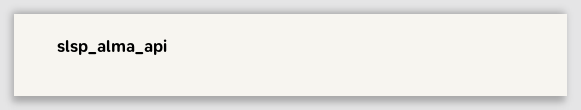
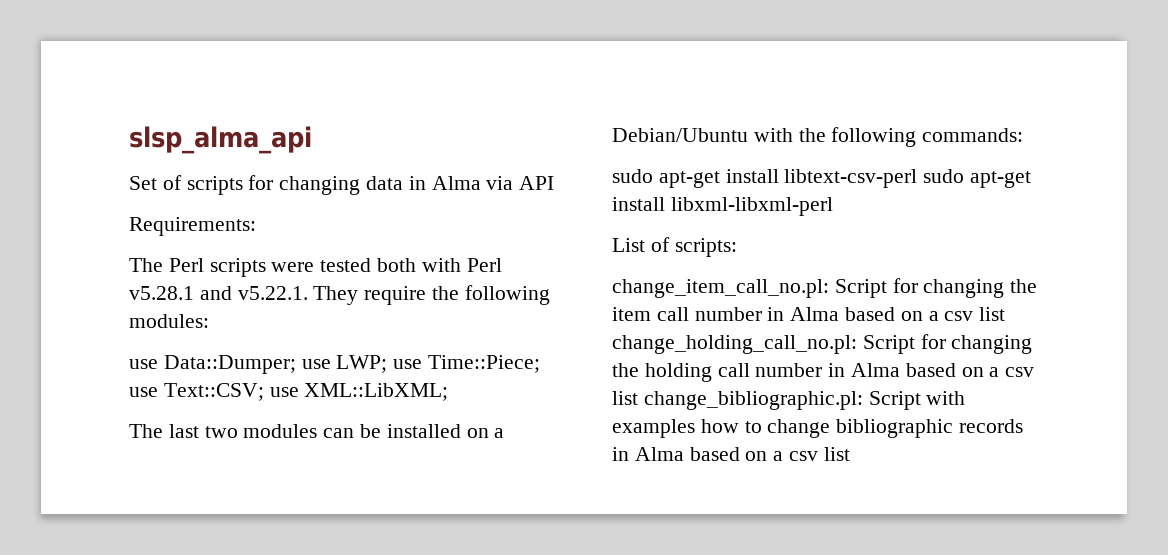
(167, 47) none -> [129,175,555,195] [129,217,256,236] [129,258,502,277] [129,285,550,305] [129,314,209,328] [129,355,541,374] [129,383,449,401] [129,424,505,438] [612,127,1024,147] [612,169,1032,188] [612,197,833,216] [612,237,737,257] [612,278,1038,298] [612,307,1006,321] [612,334,1033,354] [612,363,1035,382] [612,391,966,410] [612,419,1024,438] [612,447,850,461] // Set of scripts for changing data in Alma via API // Requirements: // The Perl scripts were tested both with Perl v5.28.1 and v5.22.1. They require the following modules: // use Data::Dumper; use LWP; use Time::Piece; use Text::CSV; use XML::LibXML; // The last two modules can be installed on a Debian/Ubuntu with the following commands: // sudo apt-get install libtext-csv-perl sudo apt-get install libxml-libxml-perl // List of scripts: // change_item_call_no.pl: Script for changing the item call number in Alma based on a csv list change_holding_call_no.pl: Script for changing the holding call number in Alma based on a csv list change_bibliographic.pl: Script with examples how to change bibliographic records in Alma based on a csv list

